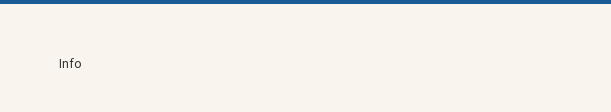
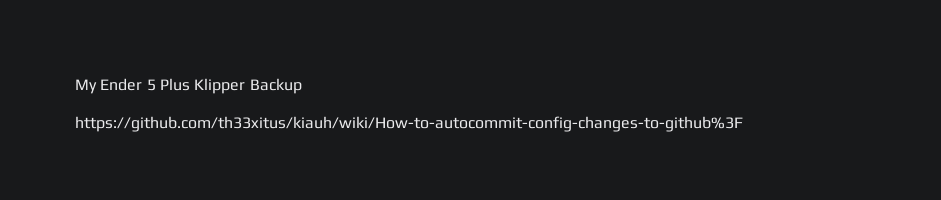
[59,58,82,68] Info -> [75,78,302,94] [75,116,743,132] My Ender 5 Plus Klipper Backup // https://github.com/th33xitus/kiauh/wiki/How-to-autocommit-config-changes-to-github%3F

